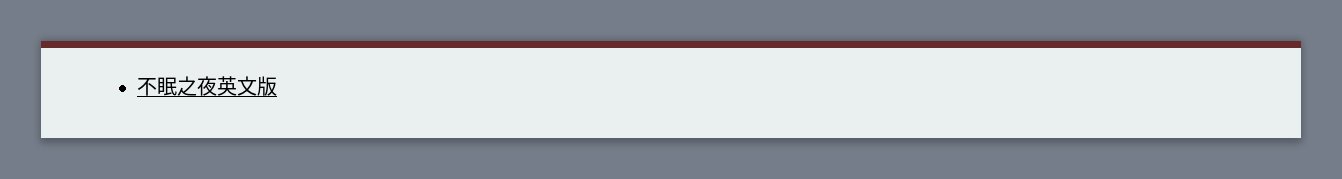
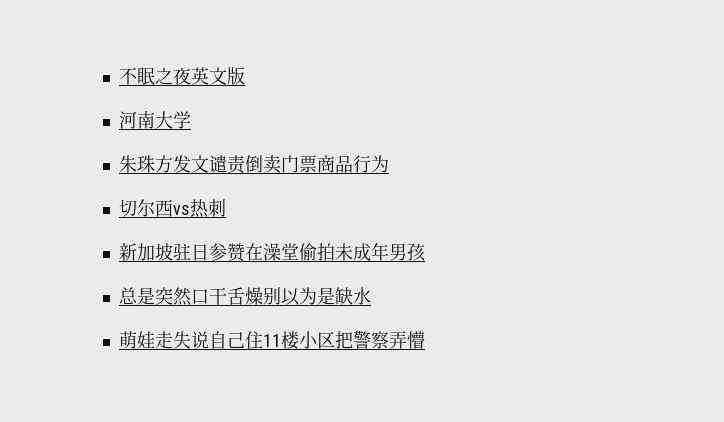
(277, 86) none -> [118,110,191,129] [118,155,389,174] [118,199,226,218] [118,242,426,262] [118,287,371,306] [118,330,425,350] // 河南大学 // 朱珠方发文谴责倒卖门票商品行为 // 切尔西vs热刺 // 新加坡驻日参赞在澡堂偷拍未成年男孩 // 总是突然口干舌燥别以为是缺水 // 萌娃走失说自己住11楼小区把警察弄懵

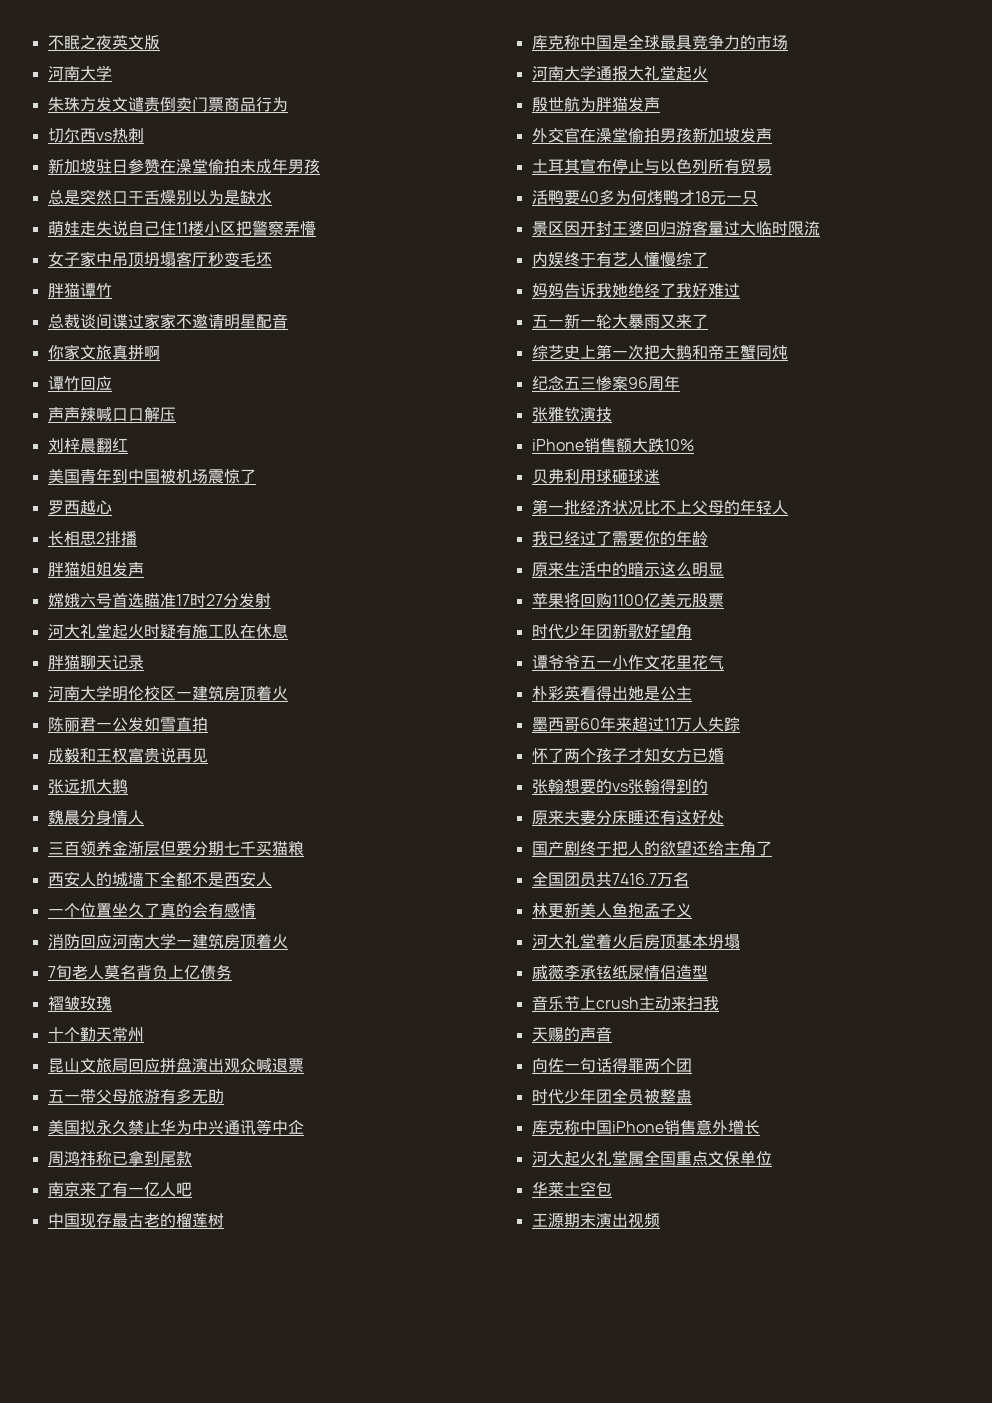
(425, 340) none -> [47,251,272,267] [47,282,112,298] [47,313,288,329] [47,344,160,360] [47,375,112,391] [47,407,176,422] [47,438,128,453] [47,468,256,484] [47,500,112,515] [47,531,137,546] [47,562,144,577] [47,593,271,608] [47,623,288,639] [47,655,144,670] [47,685,288,701] [47,717,208,732] [47,747,208,763] [47,779,128,794] [47,809,144,825] [47,840,304,856] [47,871,272,887] [47,902,256,918] [47,933,288,949] [47,964,232,980] [47,995,112,1011] [47,1027,144,1042] [47,1058,304,1073] [47,1088,224,1104] [47,1119,304,1135] [47,1150,192,1166] [47,1182,192,1197] [47,1213,224,1228] [531,34,788,50] [531,65,708,81] [531,96,660,112] [531,127,772,143] [531,158,772,174] [531,189,758,205] [531,220,820,236] [531,251,708,267] [531,283,740,298] [531,313,708,329] [531,344,788,360] [531,375,680,391] [531,406,612,422] [531,437,694,453] [531,468,660,484] [531,499,788,515] [531,530,708,546] [531,561,724,577] [531,592,724,608] [531,623,692,639] [531,654,724,670] [531,686,692,701] [531,716,740,732] [531,748,724,763] [531,779,708,794] [531,810,724,825] [531,840,772,856] [531,871,689,887] [531,902,692,918] [531,933,740,949] [531,965,708,980] [531,995,719,1011] [531,1026,612,1042] [531,1058,692,1073] [531,1088,692,1104] [531,1119,760,1135] [531,1150,772,1166] [531,1181,612,1197] [531,1212,660,1228] // 女子家中吊顶坍塌客厅秒变毛坯 // 胖猫谭竹 // 总裁谈间谍过家家不邀请明星配音 // 你家文旅真拼啊 // 谭竹回应 // 声声辣喊口口解压 // 刘梓晨翻红 // 美国青年到中国被机场震惊了 // 罗西越心 // 长相思2排播 // 胖猫姐姐发声 // 嫦娥六号首选瞄准17时27分发射 // 河大礼堂起火时疑有施工队在休息 // 胖猫聊天记录 // 河南大学明伦校区一建筑房顶着火 // 陈丽君一公发如雪直拍 // 成毅和王权富贵说再见 // 张远抓大鹅 // 魏晨分身情人 // 三百领养金渐层但要分期七千买猫粮 // 西安人的城墙下全都不是西安人 // 一个位置坐久了真的会有感情 // 消防回应河南大学一建筑房顶着火 // 7旬老人莫名背负上亿债务 // 褶皱玫瑰 // 十个勤天常州 // 昆山文旅局回应拼盘演出观众喊退票 // 五一带父母旅游有多无助 // 美国拟永久禁止华为中兴通讯等中企 // 周鸿祎称已拿到尾款 // 南京来了有一亿人吧 // 中国现存最古老的榴莲树 // 库克称中国是全球最具竞争力的市场 // 河南大学通报大礼堂起火 // 殷世航为胖猫发声 // 外交官在澡堂偷拍男孩新加坡发声 // 土耳其宣布停止与以色列所有贸易 // 活鸭要40多为何烤鸭才18元一只 // 景区因开封王婆回归游客量过大临时限流 // 内娱终于有艺人懂慢综了 // 妈妈告诉我她绝经了我好难过 // 五一新一轮大暴雨又来了 // 综艺史上第一次把大鹅和帝王蟹同炖 // 纪念五三惨案96周年 // 张雅钦演技 // iPhone销售额大跌10% // 贝弗利用球砸球迷 // 第一批经济状况比不上父母的年轻人 // 我已经过了需要你的年龄 // 原来生活中的暗示这么明显 // 苹果将回购1100亿美元股票 // 时代少年团新歌好望角 // 谭爷爷五一小作文花里花气 // 朴彩英看得出她是公主 // 墨西哥60年来超过11万人失踪 // 怀了两个孩子才知女方已婚 // 张翰想要的vs张翰得到的 // 原来夫妻分床睡还有这好处 // 国产剧终于把人的欲望还给主角了 // 全国团员共7416.7万名 // 林更新美人鱼抱孟子义 // 河大礼堂着火后房顶基本坍塌 // 戚薇李承铉纸屎情侣造型 // 音乐节上crush主动来扫我 // 天赐的声音 // 向佐一句话得罪两个团 // 时代少年团全员被整蛊 // 库克称中国iPhone销售意外增长 // 河大起火礼堂属全国重点文保单位 // 华莱士空包 // 王源期末演出视频

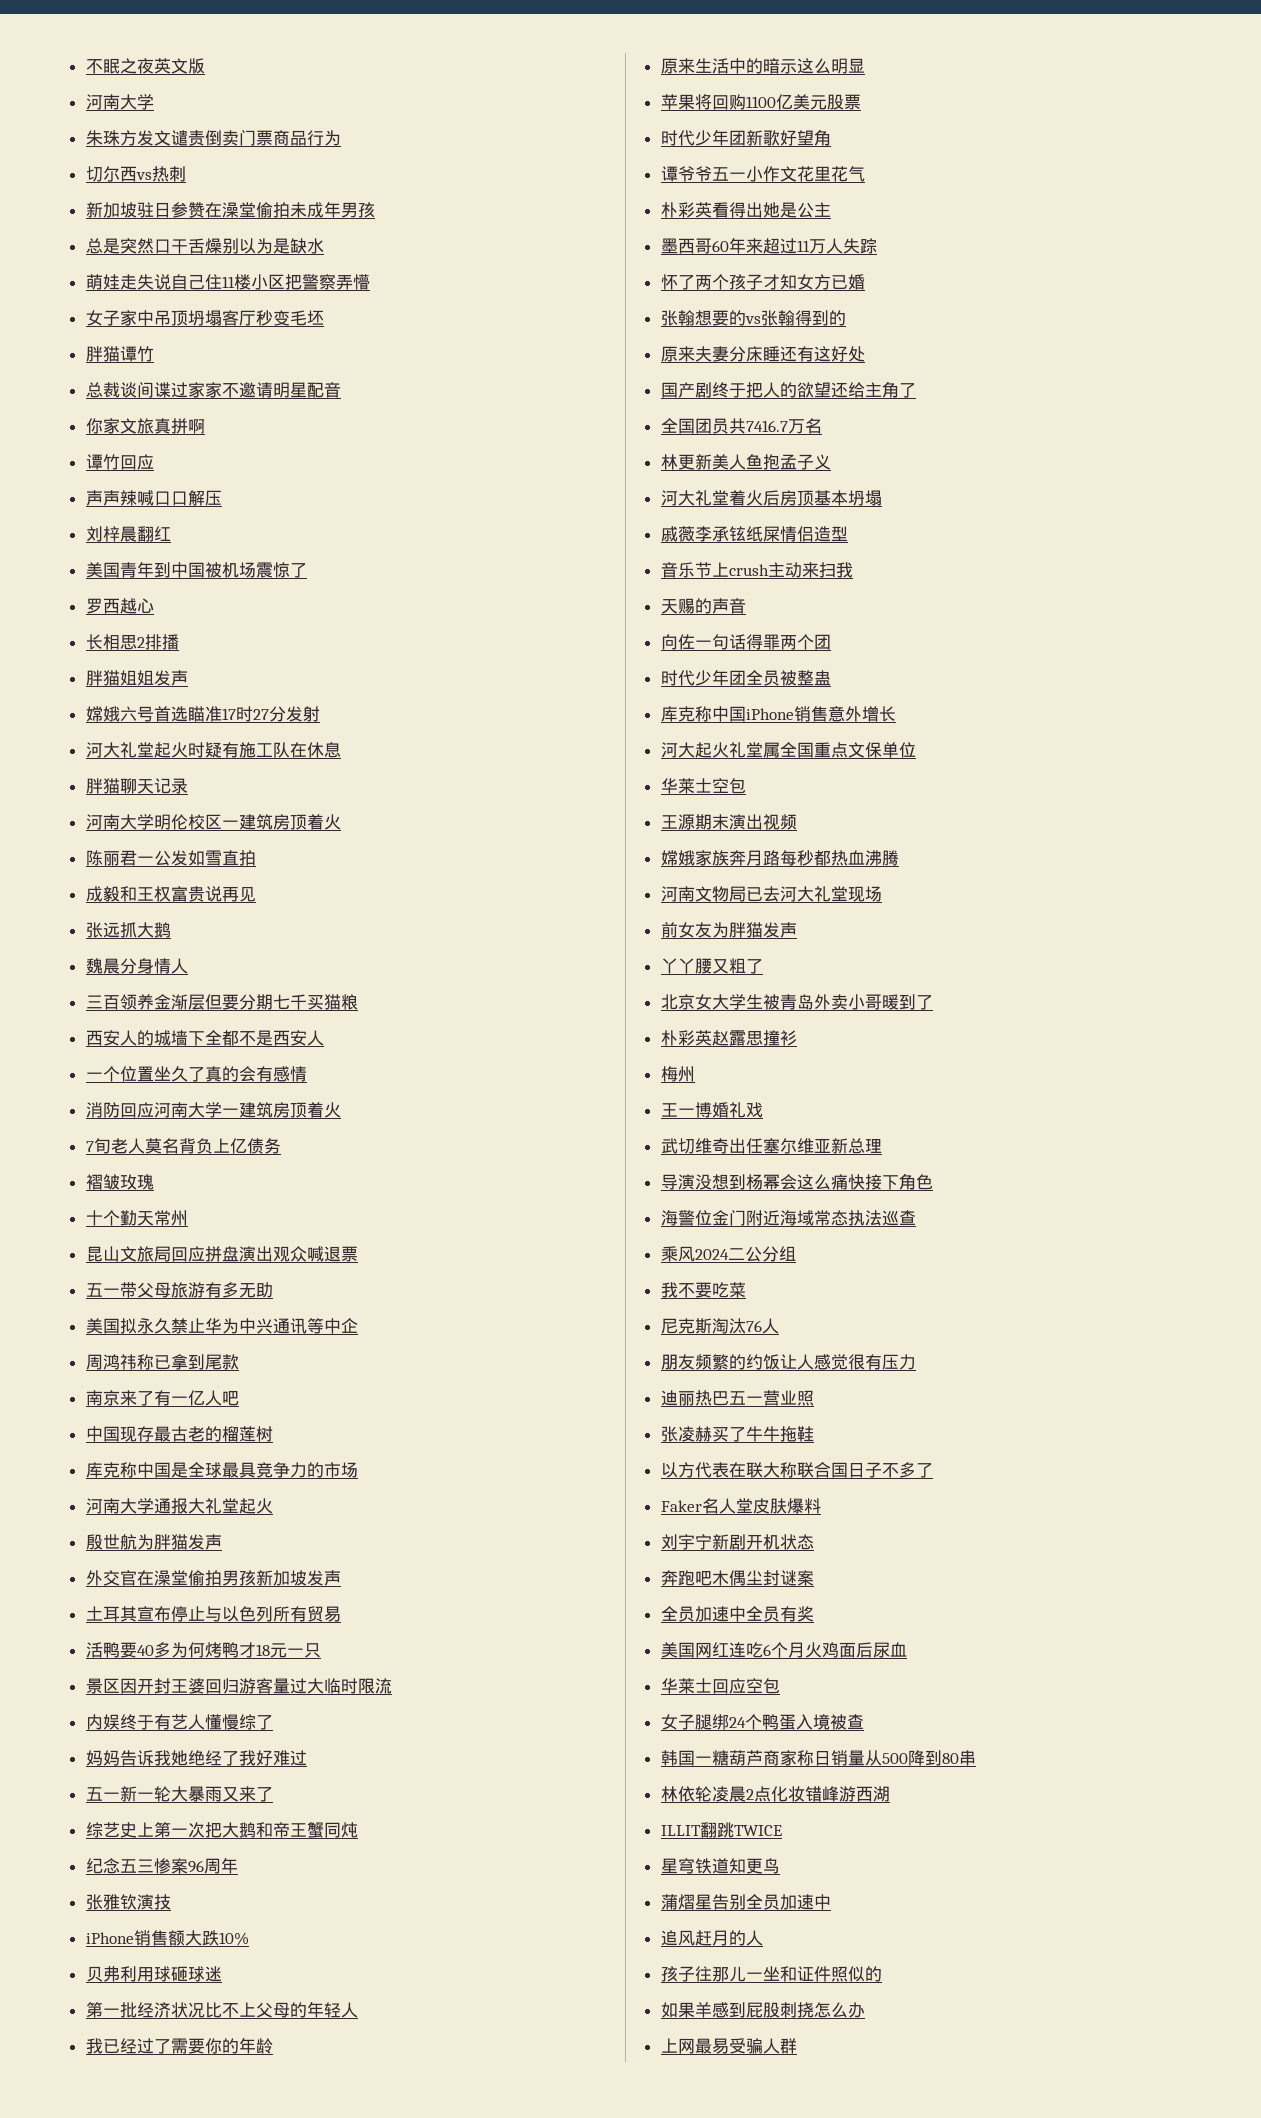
(660, 1220) none -> [660,850,899,866] [660,886,882,902] [660,922,797,938] [660,958,763,974] [660,994,933,1010] [660,1030,797,1046] [660,1066,695,1082] [660,1102,763,1118] [660,1138,882,1154] [660,1173,933,1190] [660,1210,916,1226] [660,1246,796,1262] [660,1282,746,1298] [660,1318,779,1334] [660,1354,916,1370] [660,1390,814,1406] [660,1426,814,1442] [660,1462,933,1478] [660,1498,821,1514] [660,1534,814,1550] [660,1570,814,1586] [660,1606,814,1622] [660,1642,907,1658] [660,1678,780,1694] [660,1714,864,1730] [660,1750,976,1766] [660,1786,890,1802] [660,1822,782,1838] [660,1858,780,1874] [660,1894,831,1910] [660,1930,763,1946] [660,1966,882,1982] [660,2002,865,2018] [660,2038,797,2054] // 嫦娥家族奔月路每秒都热血沸腾 // 河南文物局已去河大礼堂现场 // 前女友为胖猫发声 // 丫丫腰又粗了 // 北京女大学生被青岛外卖小哥暖到了 // 朴彩英赵露思撞衫 // 梅州 // 王一博婚礼戏 // 武切维奇出任塞尔维亚新总理 // 导演没想到杨幂会这么痛快接下角色 // 海警位金门附近海域常态执法巡查 // 乘风2024二公分组 // 我不要吃菜 // 尼克斯淘汰76人 // 朋友频繁的约饭让人感觉很有压力 // 迪丽热巴五一营业照 // 张凌赫买了牛牛拖鞋 // 以方代表在联大称联合国日子不多了 // Faker名人堂皮肤爆料 // 刘宇宁新剧开机状态 // 奔跑吧木偶尘封谜案 // 全员加速中全员有奖 // 美国网红连吃6个月火鸡面后尿血 // 华莱士回应空包 // 女子腿绑24个鸭蛋入境被查 // 韩国一糖葫芦商家称日销量从500降到80串 // 林依轮凌晨2点化妆错峰游西湖 // ILLIT翻跳TWICE // 星穹铁道知更鸟 // 蒲熠星告别全员加速中 // 追风赶月的人 // 孩子往那儿一坐和证件照似的 // 如果羊感到屁股刺挠怎么办 // 上网最易受骗人群

